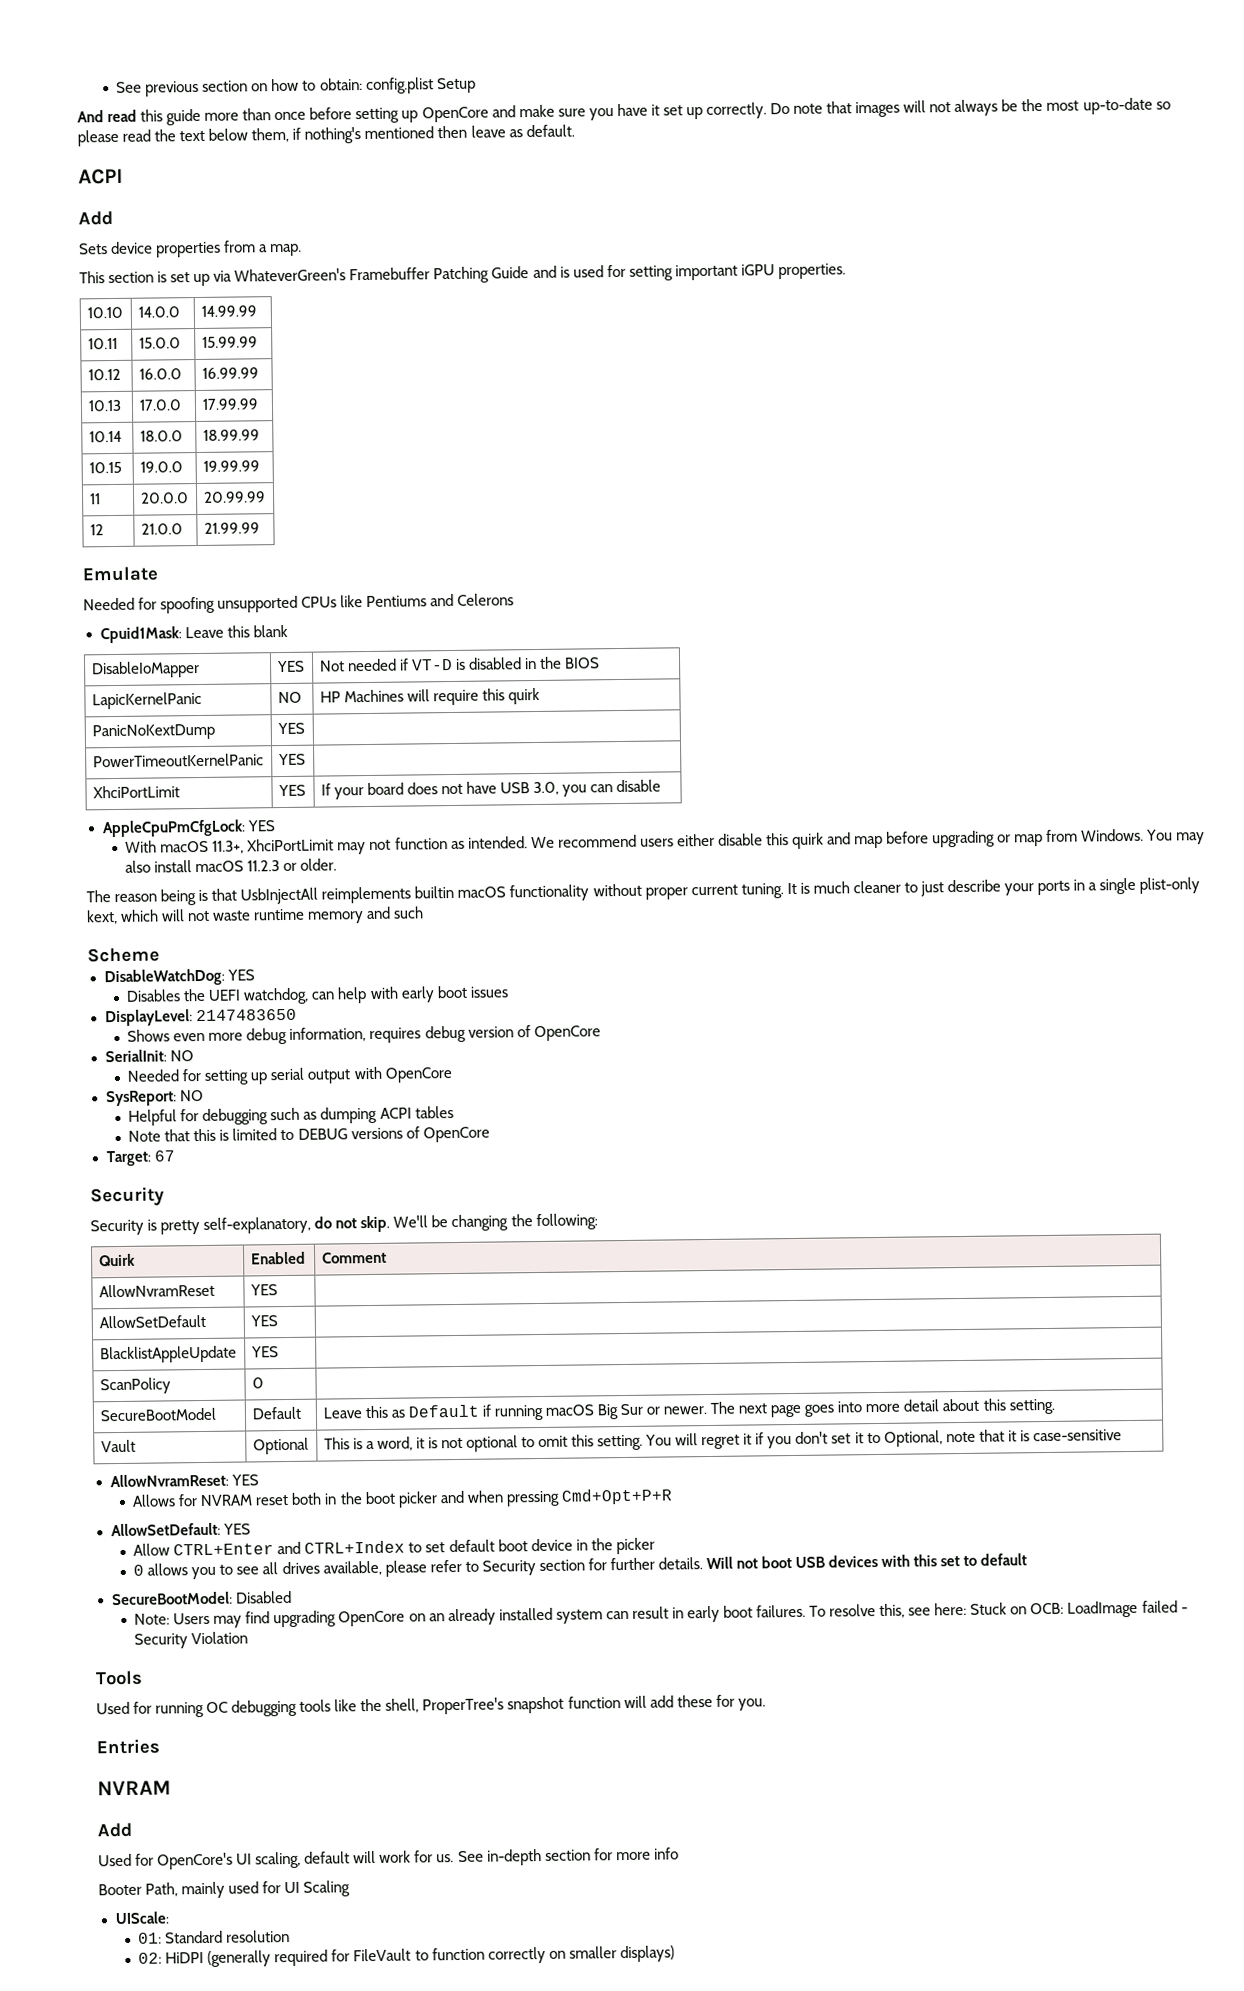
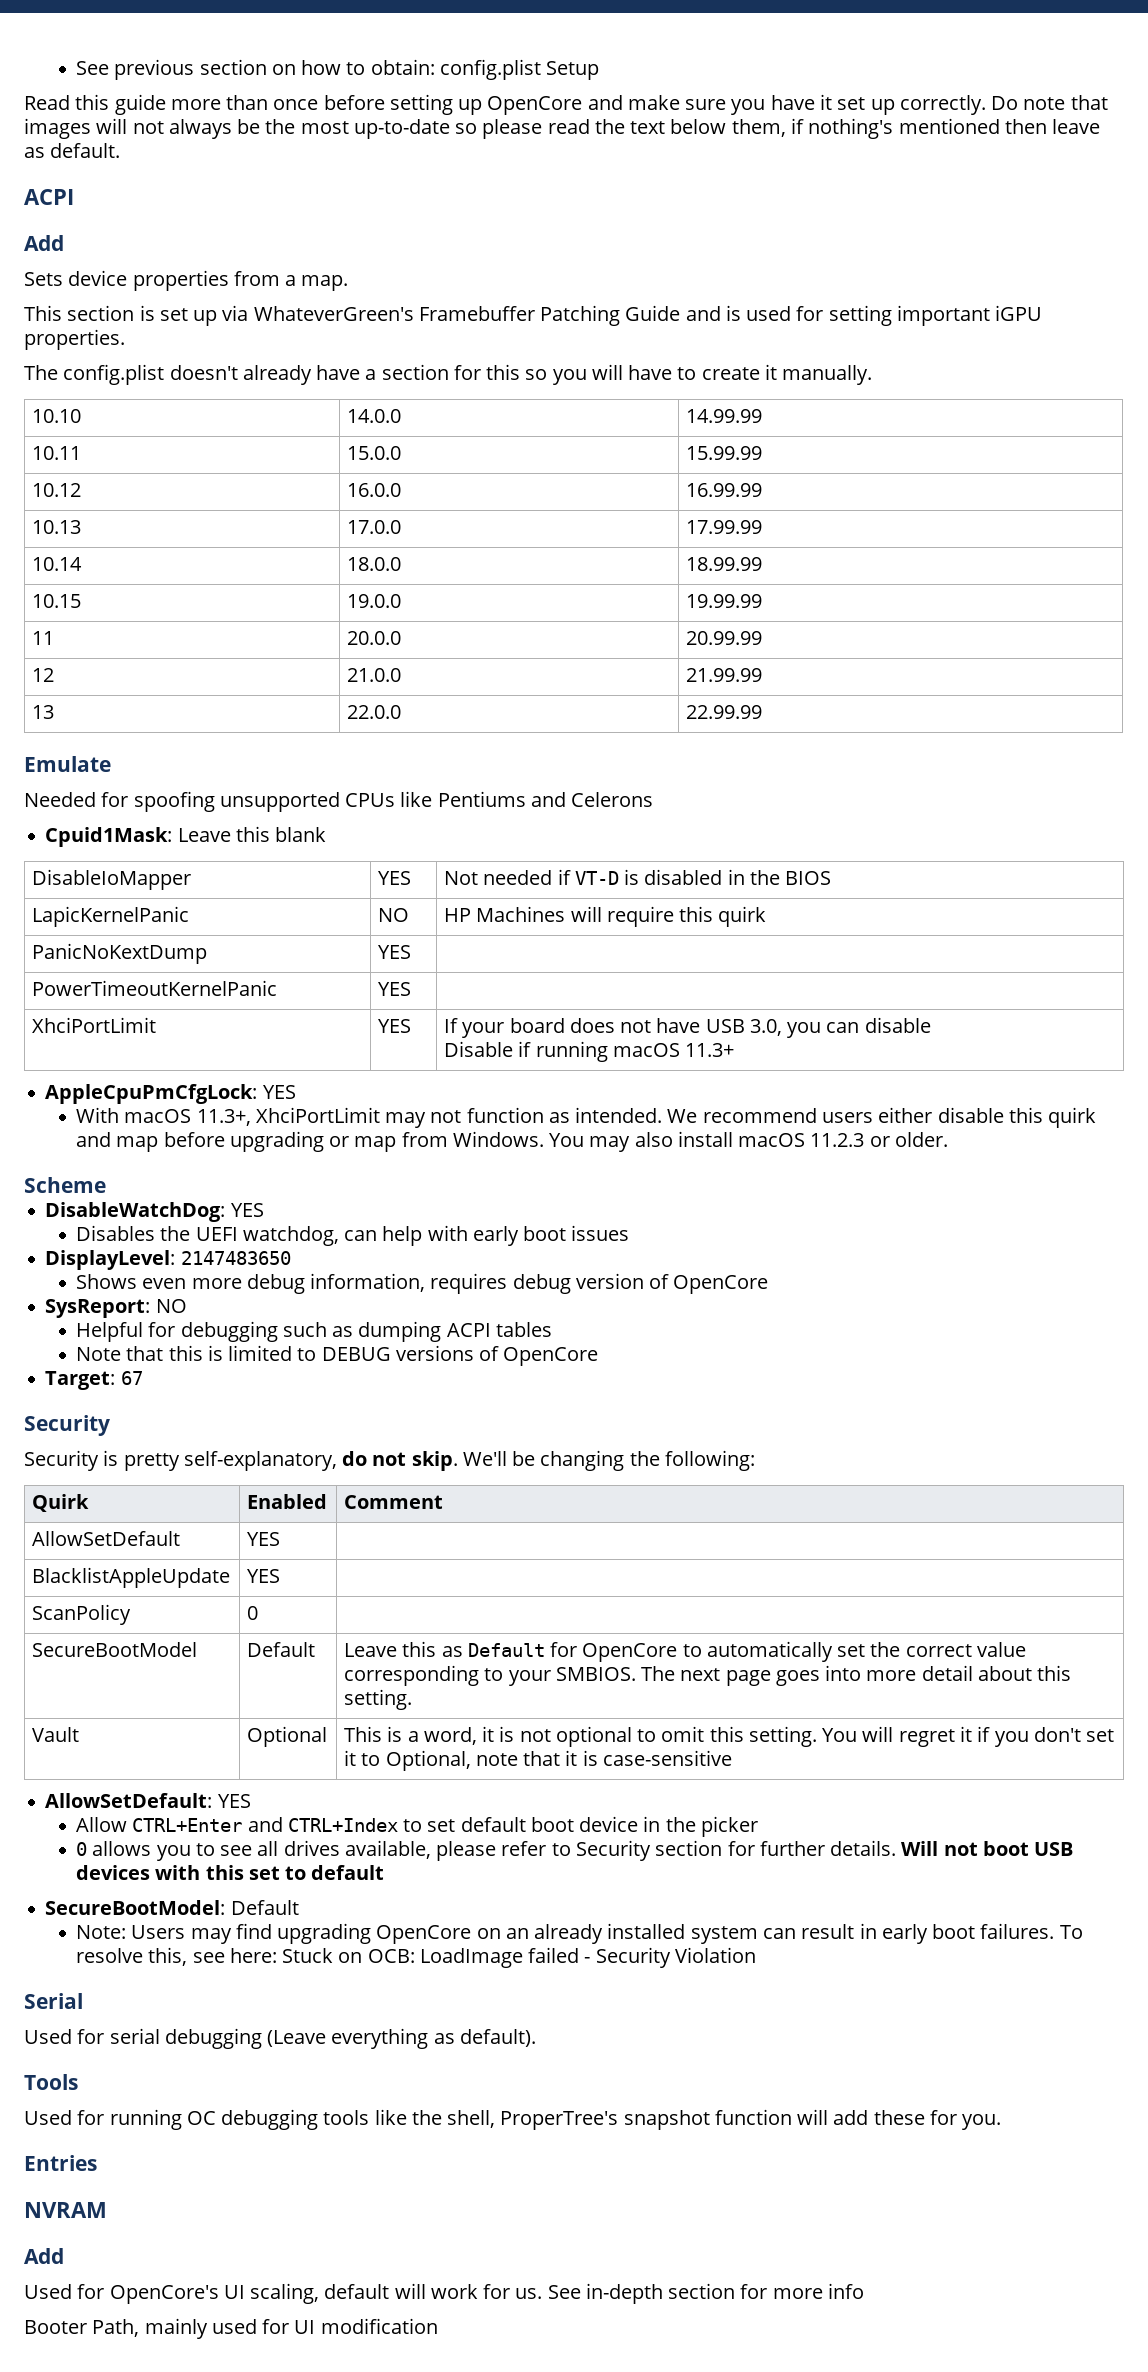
[77,109,138,123] And read -> [24,95,70,110] Read
(846, 271) none -> [24,364,873,385] // The config.plist doesn't already have a section for this so you will have to create it manually.
(260, 528) none -> [32,705,55,719] [347,705,402,719] [686,705,763,719] // 13 | 22.0.0 | 22.99.99
(662, 786) none -> [444,1041,735,1062] // Disable if running macOS 11.3+
[86,877,1201,906] [86,906,425,925] // The reason being is that UsbInjectAll reimplements builtin macOS functionality without proper current tuning. It is much cleaner to just describe your ports in a single plist-only kext, which will not waste runtime memory and such -> (949, 1139) none
[104,1049,194,1063] [127,1066,453,1085] // SerialInit: NO // Needed for setting up serial output with OpenCore -> (769, 1284) none
[98,1283,215,1298] [249,1284,278,1296] // AllowNvramReset | YES | -> (444, 1502) none
[481,1403,708,1421] if running macOS Big Sur or newer. -> [550,1641,1026,1662] [344,1665,636,1686] for OpenCore to automatically set the correct value corresponding to your SMBIOS.
[109,1473,259,1488] [132,1488,673,1508] // AllowNvramReset: YES // Allows for NVRAM reset both in the boot picker and when pressing Cmd+Opt+P+R -> (732, 1758) none
[235,1590,292,1604] Disabled -> [230,1900,299,1915] Default
(249, 1638) none -> [24,1993,83,2009] [24,2028,536,2049] // Serial // Used for serial debugging (Leave everything as default).
[303,1880,351,1897] [114,1911,169,1925] [138,1930,291,1944] [138,1945,675,1967] Scaling // UIScale: // 01: Standard resolution // 02: HiDPI (generally required for FileVault to function correctly on smaller displays) -> [320,2318,438,2334] modification

